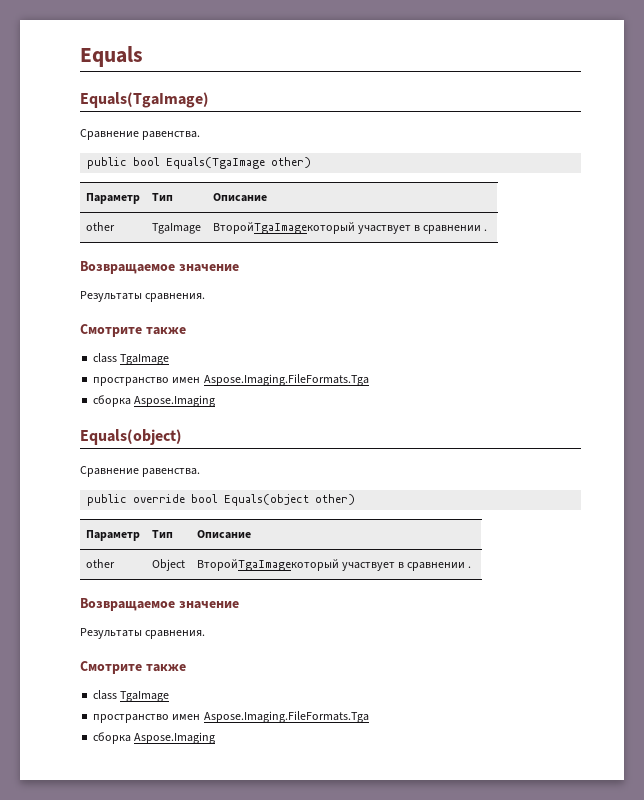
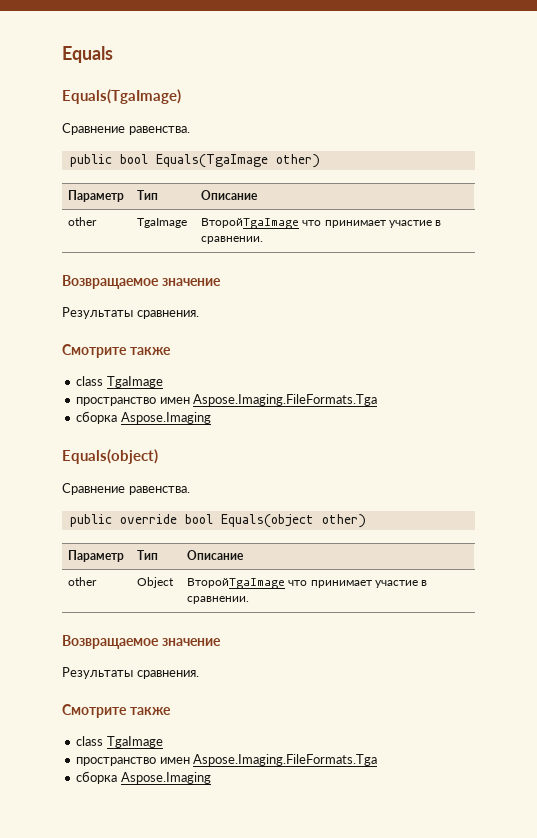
[212,222,488,234] ВторойTgaImageкоторый участвует в сравнении . -> [201,218,441,229] [201,236,264,244] ВторойTgaImage что принимает участие в сравнении.
[196,559,472,571] ВторойTgaImageкоторый участвует в сравнении . -> [187,578,427,589] [187,596,250,604] ВторойTgaImage что принимает участие в сравнении.

